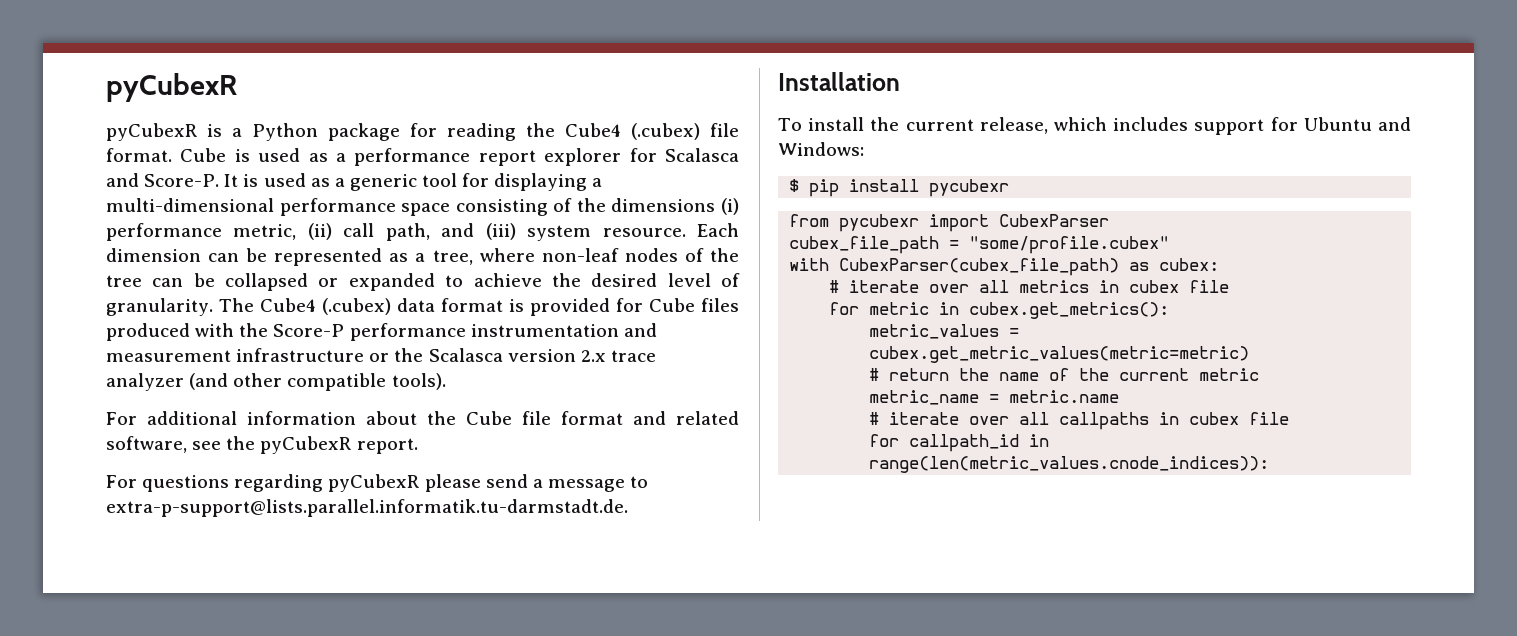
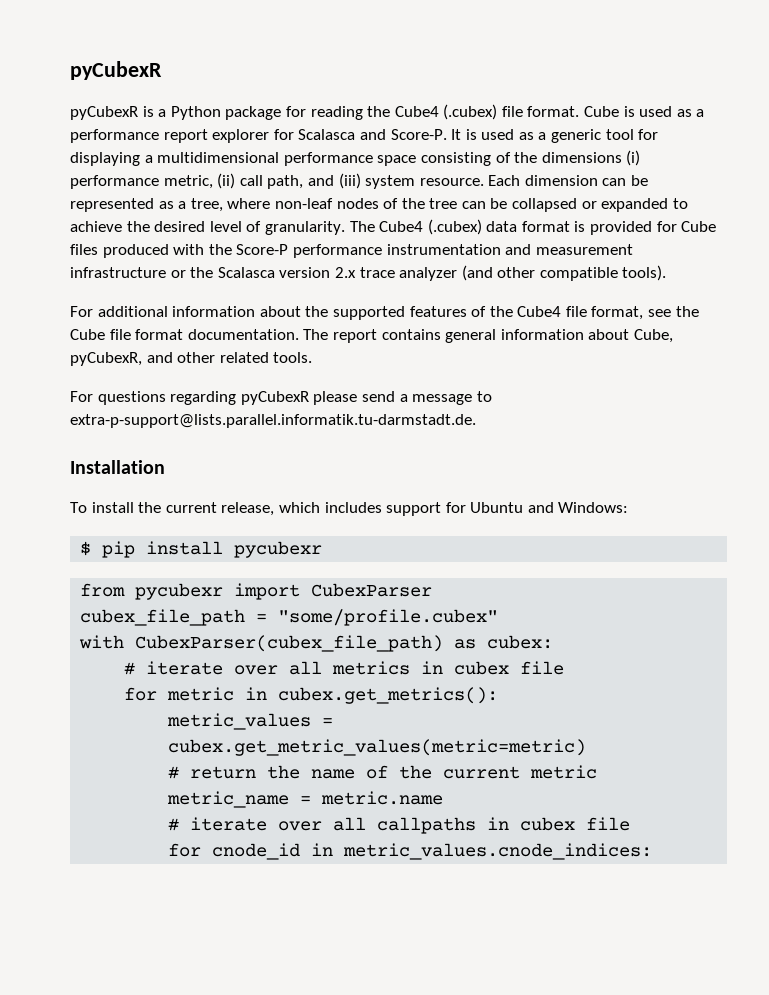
[106,198,274,212] multi-dimensional -> [157,152,280,163] multidimensional
[466,411,739,425] [106,436,418,454] Cube file format and related software, see the pyCubexR report. -> [332,306,699,320] [70,329,673,343] [70,352,313,366] supported features of the Cube4 file format, see the Cube file format documentation. The report contains general information about Cube, pyCubexR, and other related tools.
[909,434,1050,452] [869,456,1270,473] callpath_id in range(len(metric_values.cnode_indices)): -> [212,843,653,860] cnode_id in metric_values.cnode_indices:

